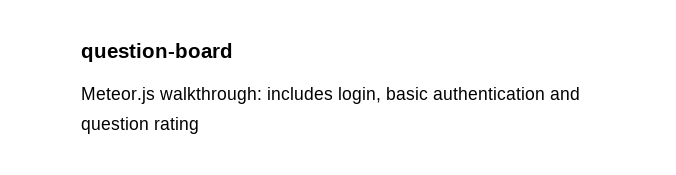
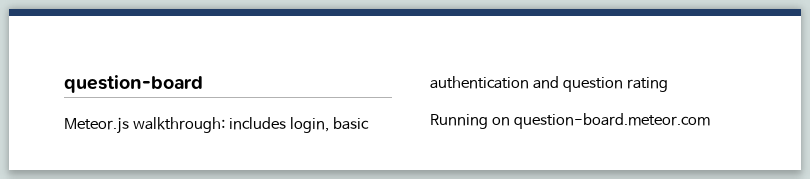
(199, 125) none -> [430,113,710,129] // Running on question-board.meteor.com

